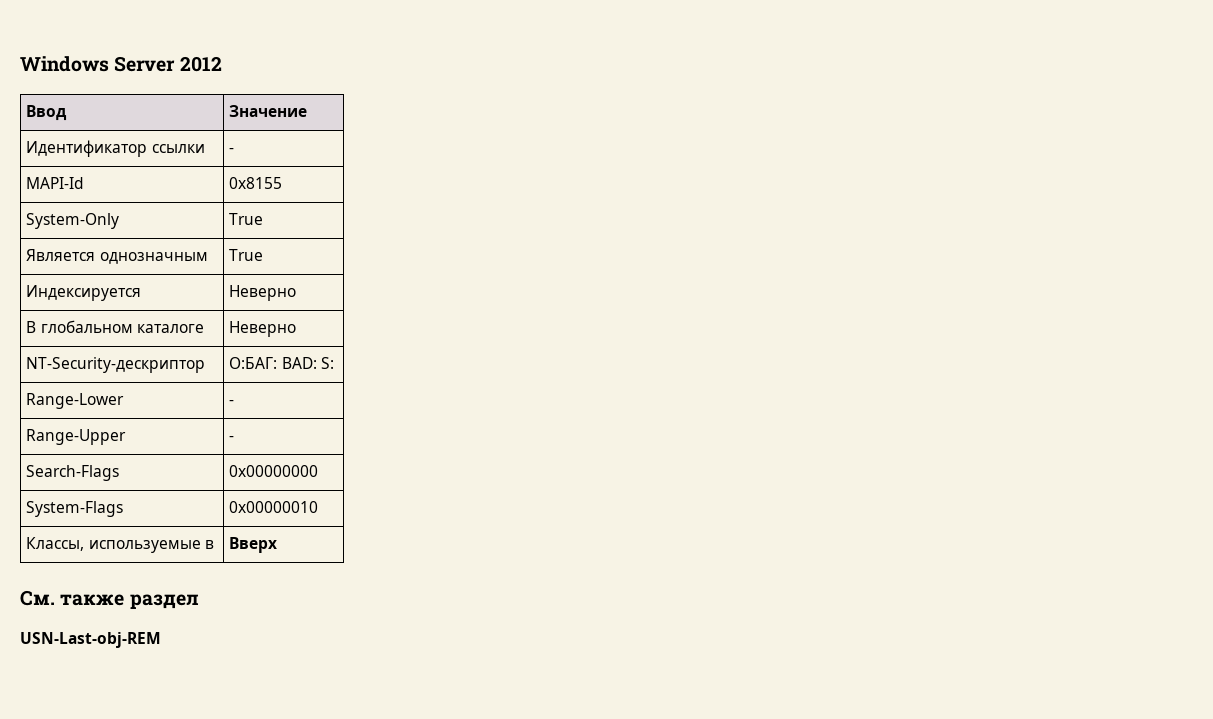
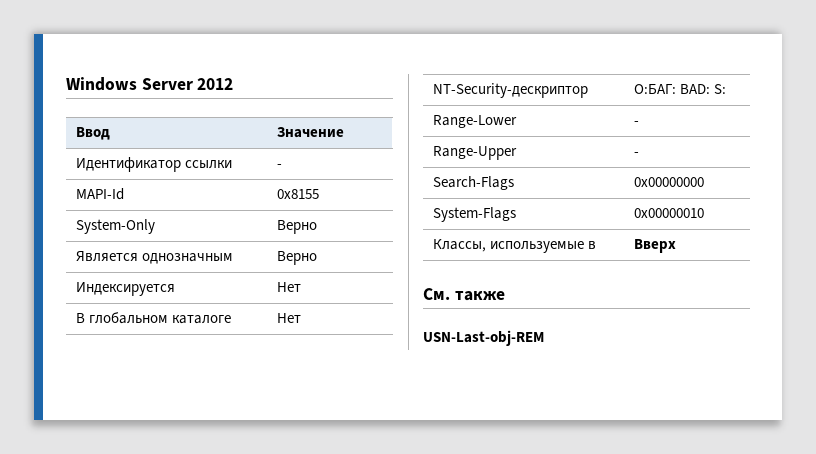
[229,213,264,225] True -> [276,220,317,234] Верно
[229,249,264,261] True -> [276,251,317,265] Верно
[229,285,297,301] Неверно -> [276,282,301,292] Нет
[229,321,297,337] Неверно -> [276,313,301,323] Нет
[129,594,199,609] раздел -> (505, 296) none

